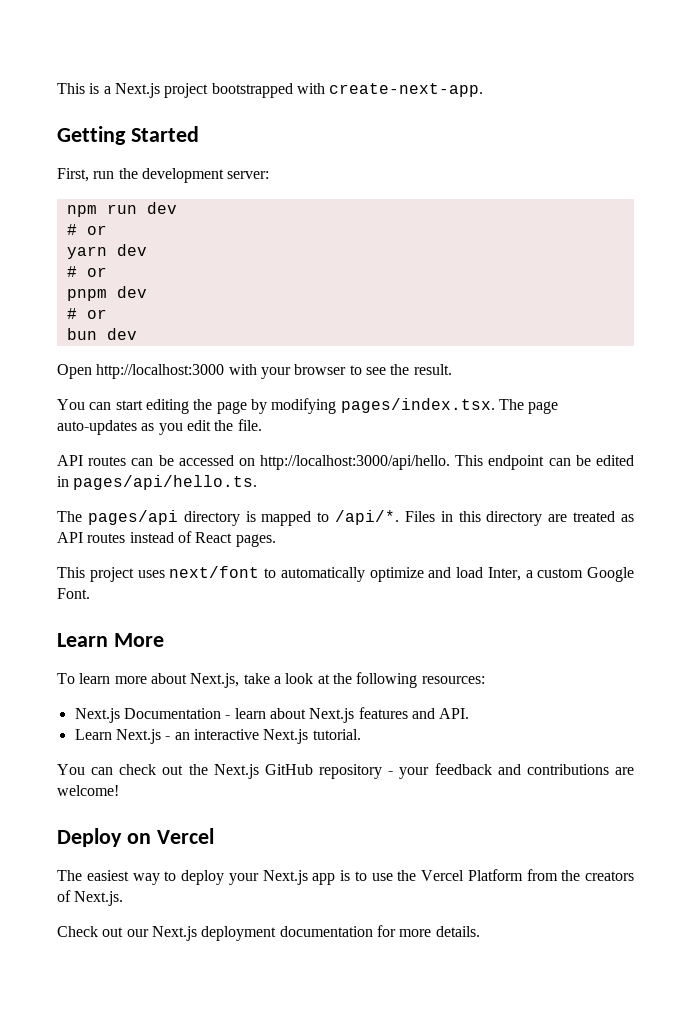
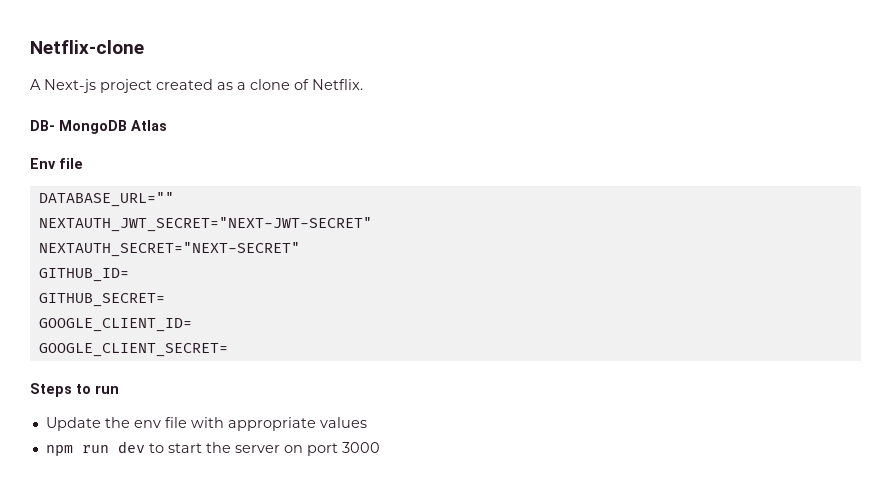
[57,83,484,98] [57,126,199,145] [57,168,270,183] [66,202,177,217] [66,224,107,235] [66,244,147,259] [66,266,107,277] [66,286,147,301] [66,308,107,319] [66,328,137,340] [57,364,452,379] [57,398,559,414] [57,419,262,435] [57,455,634,470] [57,475,258,490] [57,510,635,526] [57,531,276,547] [57,566,634,582] [57,588,90,599] [57,633,164,647] [57,672,485,688] [74,707,470,723] [74,729,361,744] [57,763,634,779] [57,785,119,796] [57,828,214,847] [57,869,634,885] [57,890,124,906] [57,925,480,941] This is a Next.js project bootstrapped with create-next-app. // Getting Started // First, run the development server: // npm run dev // # or // yarn dev // # or // pnpm dev // # or // bun dev // Open http://localhost:3000 with your browser to see the result. // You can start editing the page by modifying pages/index.tsx. The page auto-updates as you edit the file. // API routes can be accessed on http://localhost:3000/api/hello. This endpoint can be edited in pages/api/hello.ts. // The pages/api directory is mapped to /api/*. Files in this directory are treated as API routes instead of React pages. // This project uses next/font to automatically optimize and load Inter, a custom Google Font. // Learn More // To learn more about Next.js, take a look at the following resources: // Next.js Documentation - learn about Next.js features and API. // Learn Next.js - an interactive Next.js tutorial. // You can check out the Next.js GitHub repository - your feedback and contributions are welcome! // Deploy on Vercel // The easiest way to deploy your Next.js app is to use the Vercel Platform from the creators of Next.js. // Check out our Next.js deployment documentation for more details. -> [30,40,144,54] [30,79,363,93] [30,120,167,134] [30,158,83,169] [38,192,174,207] [38,217,372,232] [38,242,300,257] [38,268,129,282] [38,293,165,307] [38,318,192,332] [38,343,228,357] [30,383,119,397] [45,417,367,431] [45,441,380,456] Netflix-clone // A Next-js project created as a clone of Netflix. // DB- MongoDB Atlas // Env file // DATABASE_URL="" // NEXTAUTH_JWT_SECRET="NEXT-JWT-SECRET" // NEXTAUTH_SECRET="NEXT-SECRET" // GITHUB_ID= // GITHUB_SECRET= // GOOGLE_CLIENT_ID= // GOOGLE_CLIENT_SECRET= // Steps to run // Update the env file with appropriate values // npm run dev to start the server on port 3000

